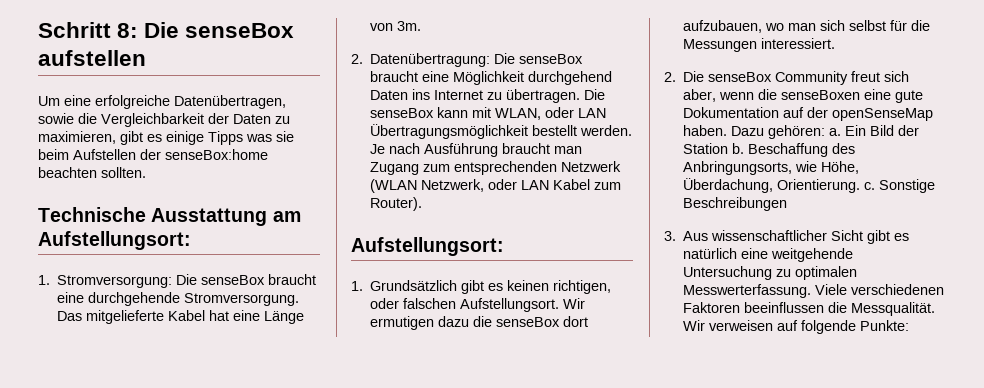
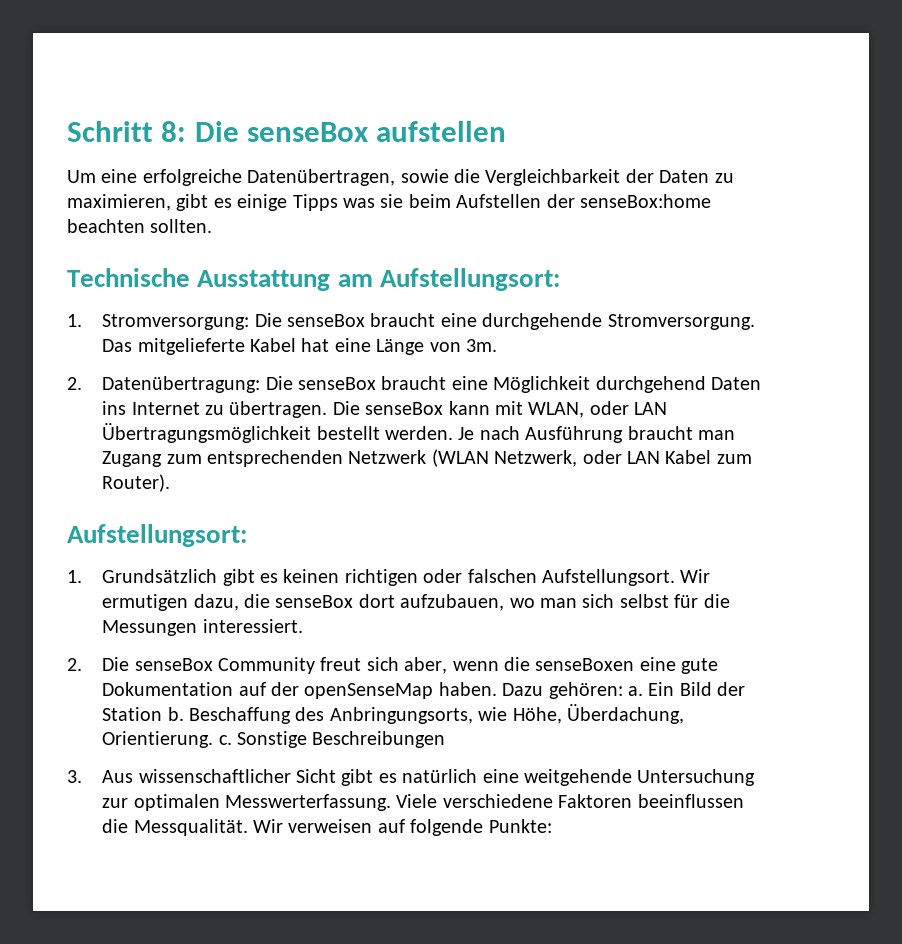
[553,280,612,294] richtigen, -> [344,569,418,586] richtigen
[438,316,470,327] dazu -> [193,594,239,611] dazu,
[776,269,792,277] zu -> [102,798,129,808] zur
[851,284,945,295] verschiedenen -> [442,794,553,808] verschiedene

